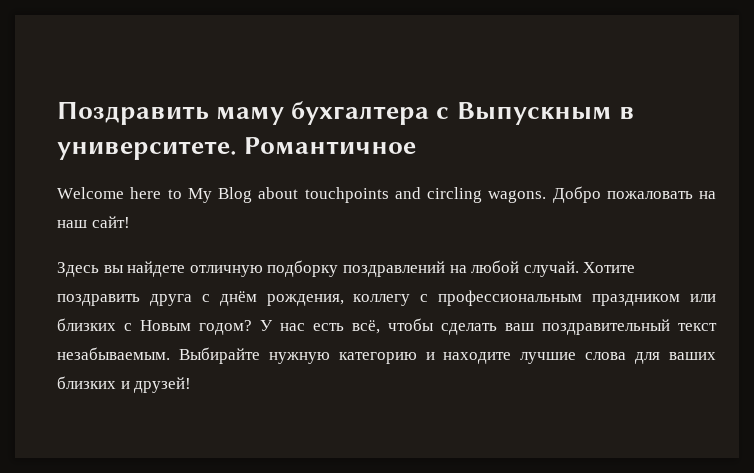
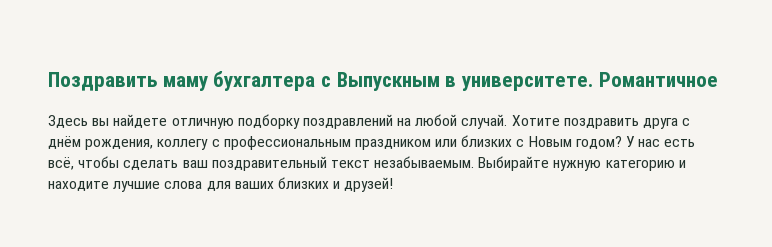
[57,186,716,203] [57,216,130,228] // Welcome here to My Blog about touchpoints and circling wagons. Добро пожаловать на наш сайт! -> (718, 79) none

